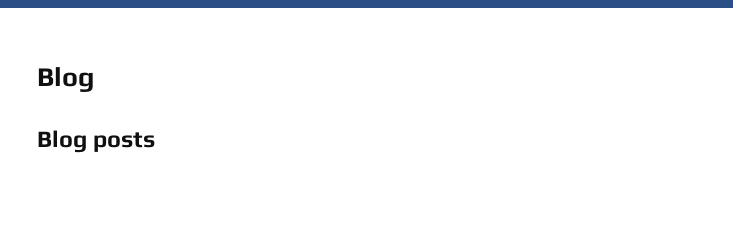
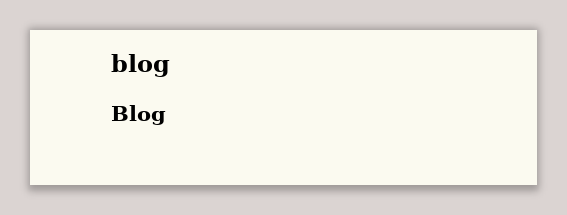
[37,67,94,92] [37,130,156,153] Blog // Blog posts -> [111,54,170,77] [111,105,166,125] blog // Blog

